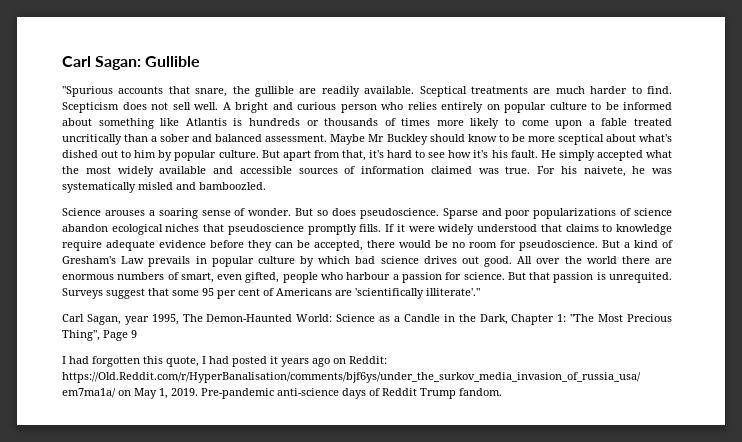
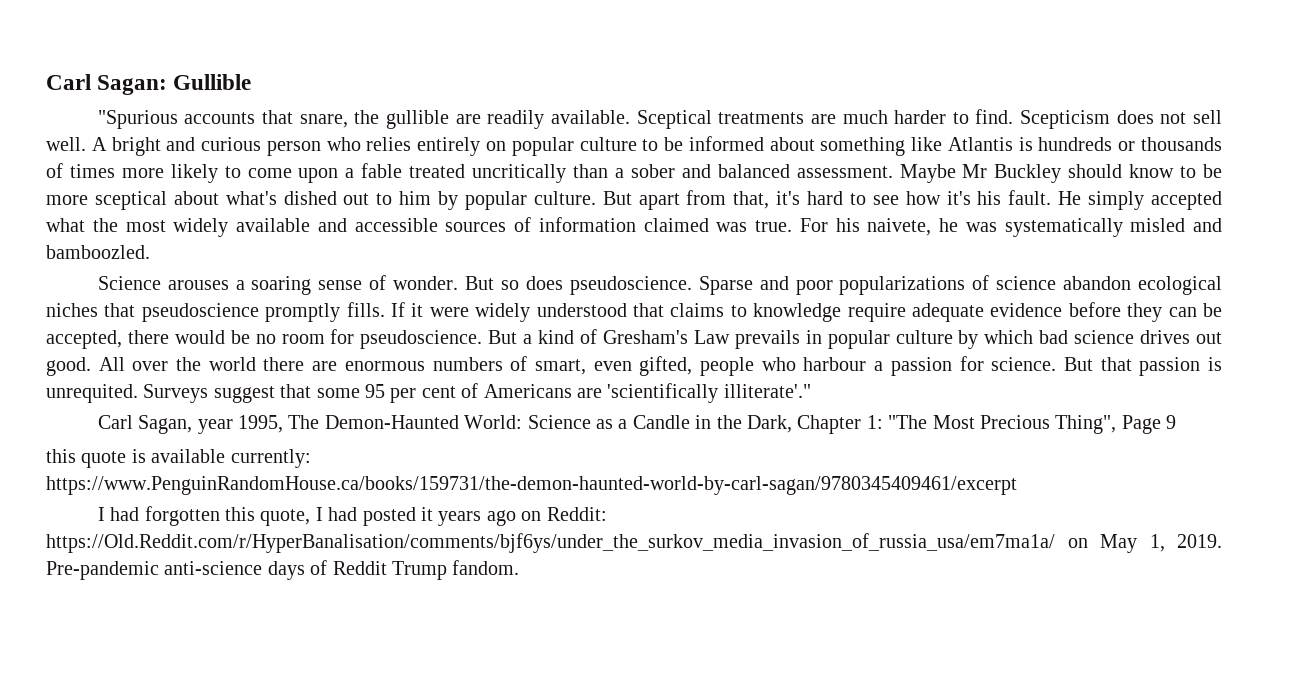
(137, 334) none -> [46,449,311,468] [46,476,1017,495] // this quote is available currently: https://www.PenguinRandomHouse.ca/books/159731/the-demon-haunted-world-by-carl-sagan/9780345409461/excerpt

